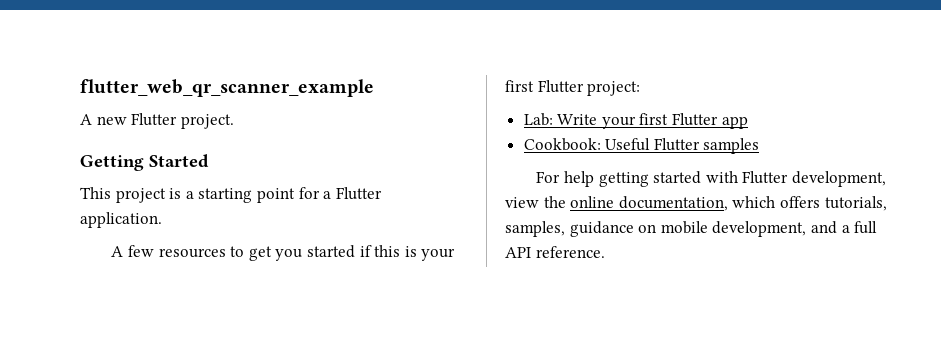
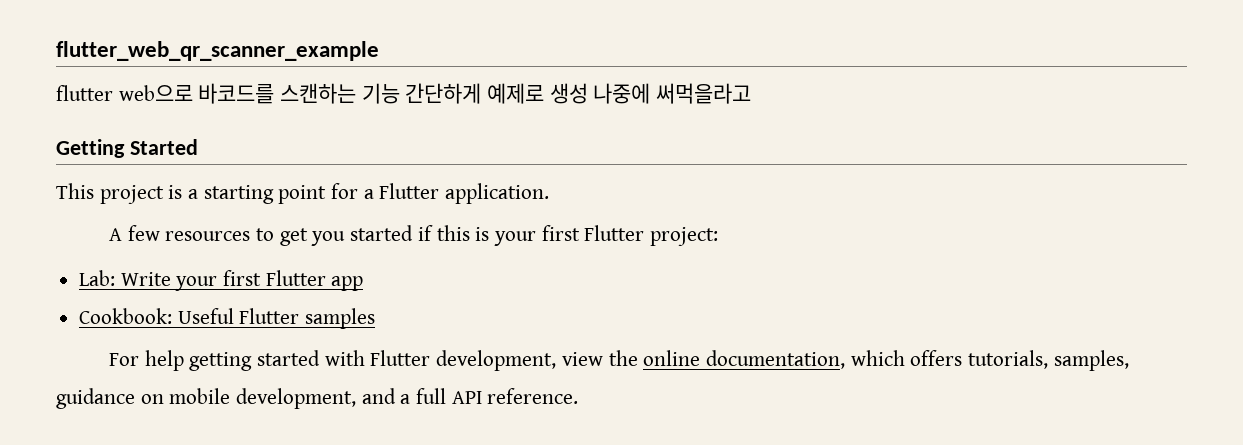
[80,113,234,129] A new Flutter project. -> [56,83,752,104] flutter web으로 바코드를 스캔하는 기능 간단하게 예제로 생성 나중에 써먹을라고

